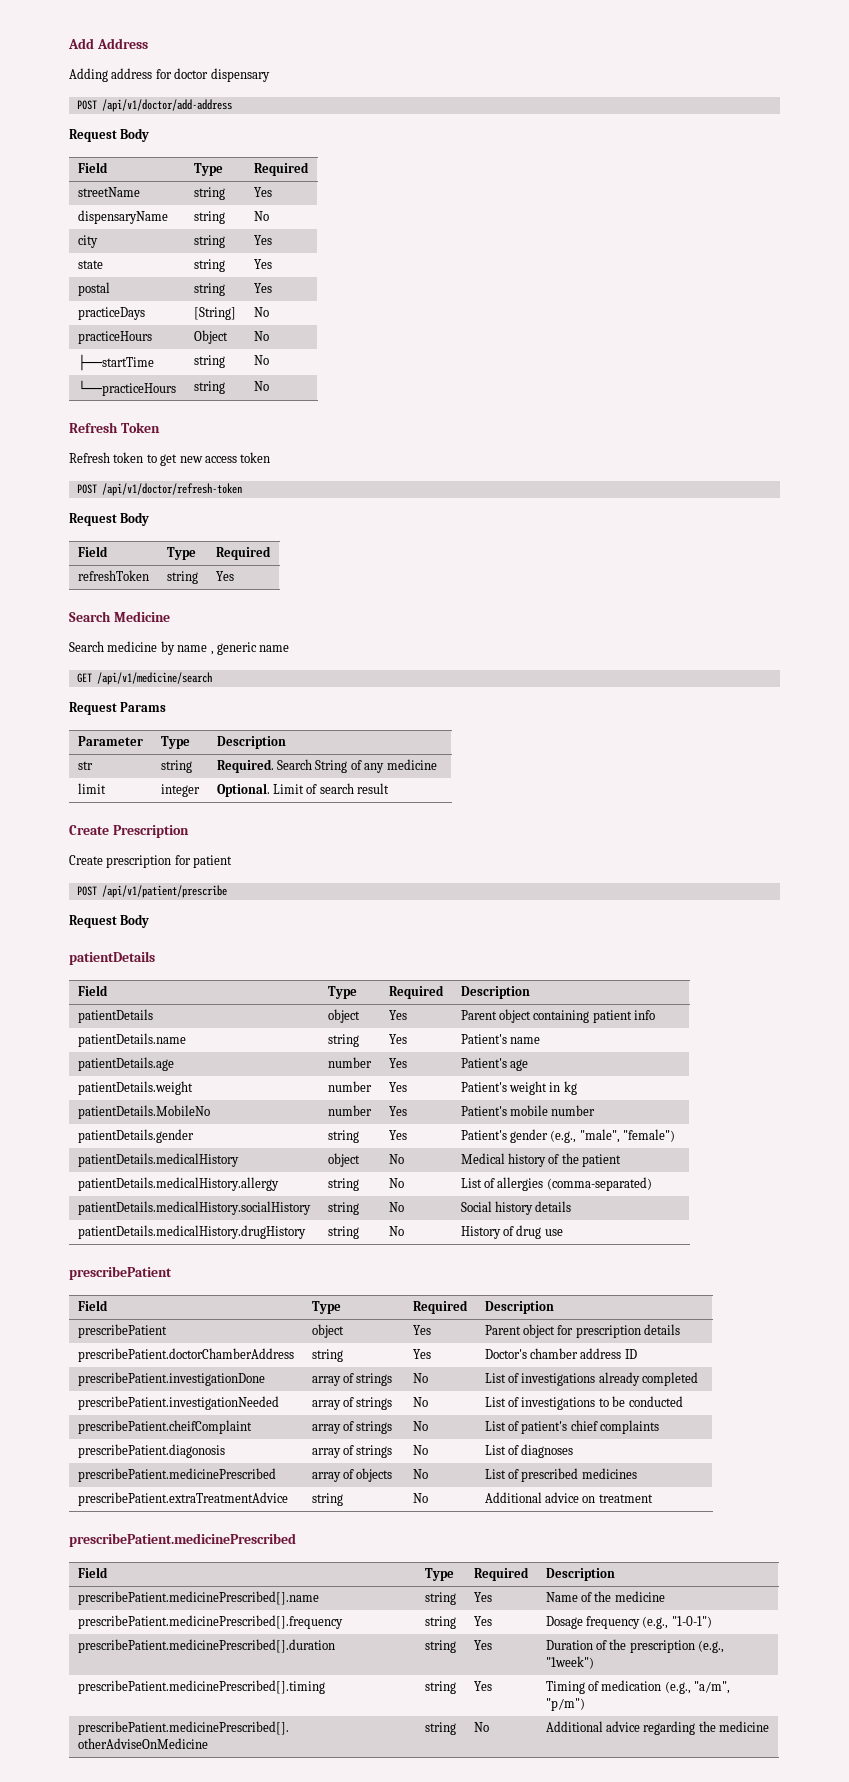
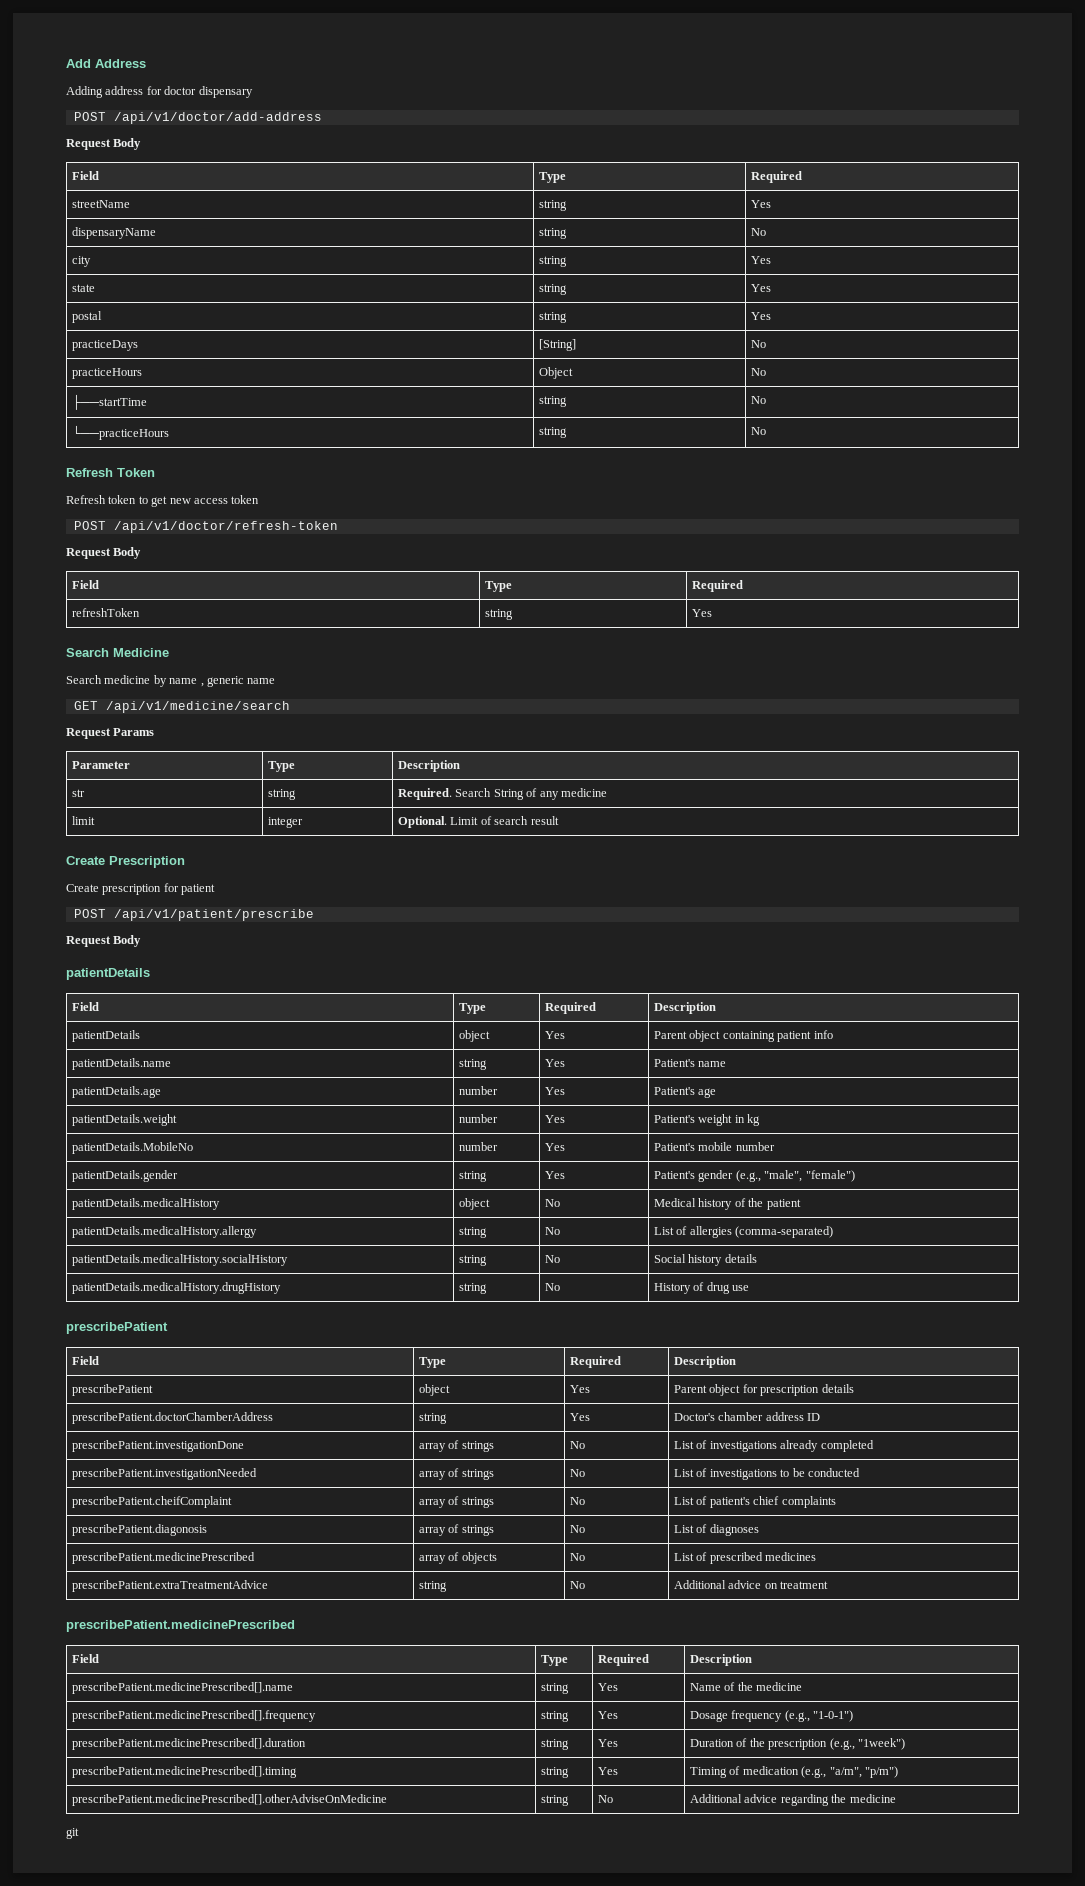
(770, 1726) none -> [66,1828,79,1839] // git

